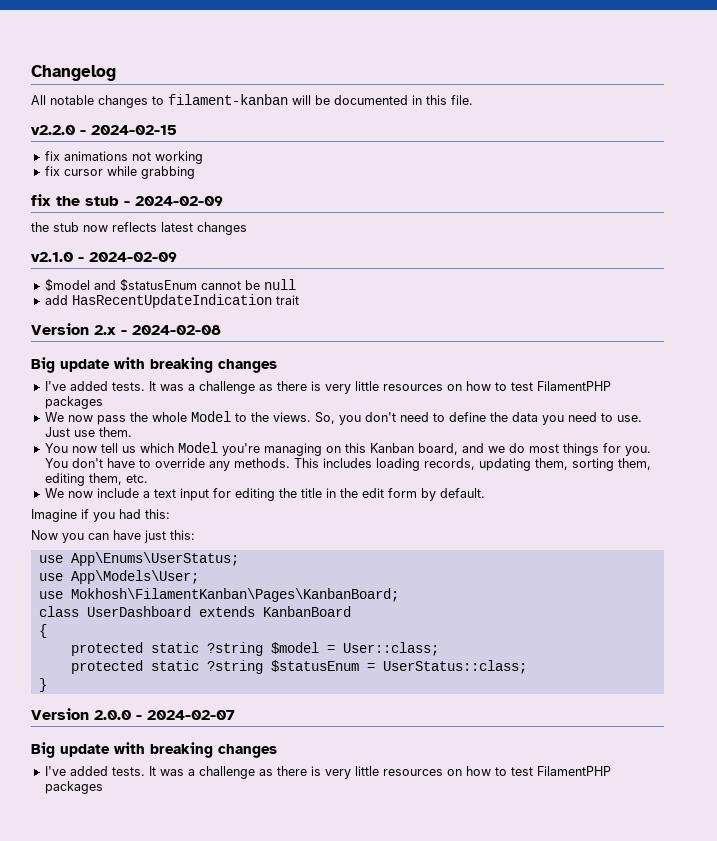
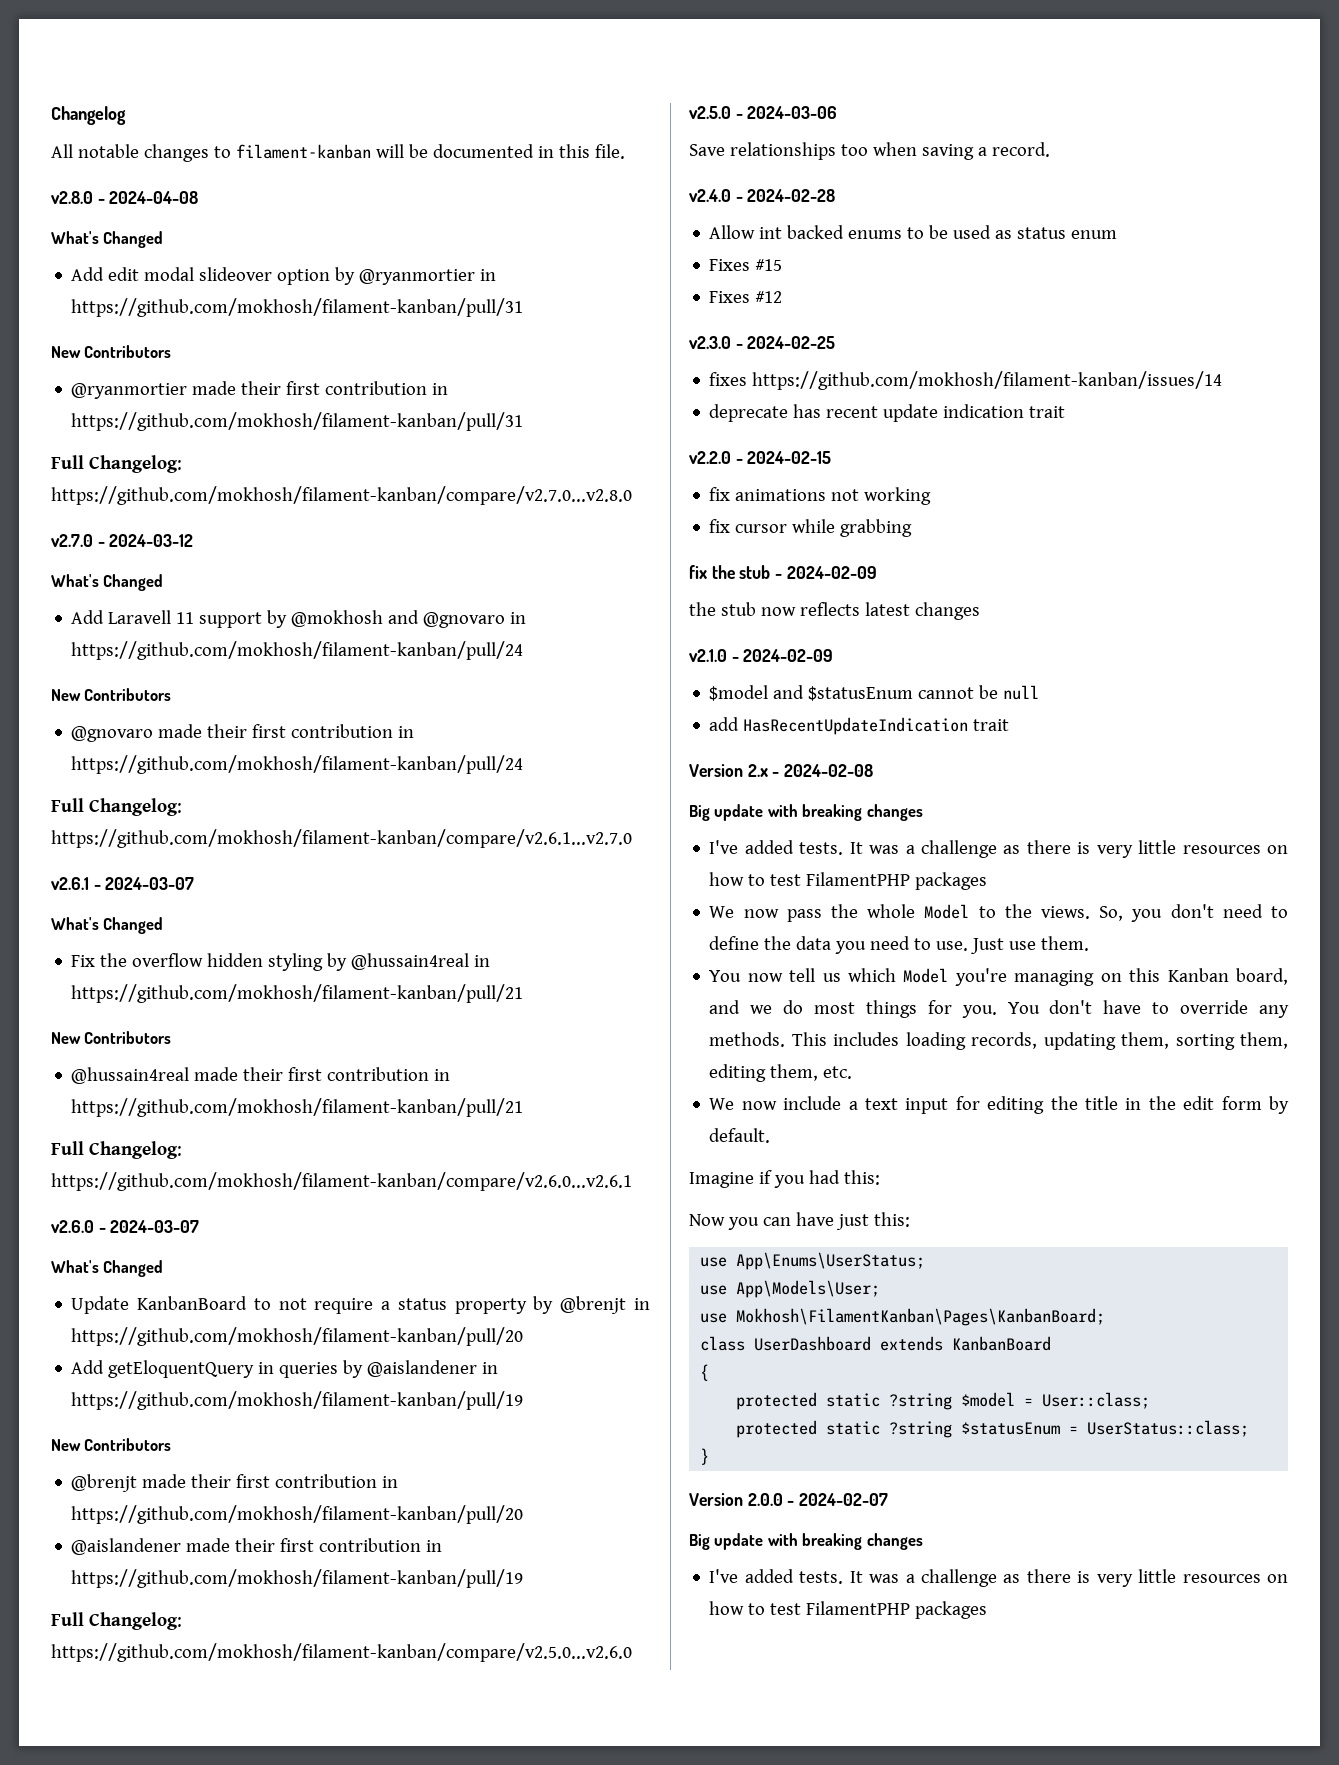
(473, 100) none -> [51,191,199,204] [51,231,164,248] [71,267,497,285] [71,298,524,317] [51,345,172,358] [71,381,449,399] [71,412,524,431] [51,455,182,473] [51,486,632,505] [51,534,194,547] [51,574,164,591] [71,610,527,628] [71,641,524,660] [51,688,172,701] [71,724,415,742] [71,755,524,774] [51,798,182,816] [51,829,632,848] [51,877,195,890] [51,917,164,934] [71,953,491,971] [71,984,524,1003] [51,1031,172,1044] [71,1067,451,1084] [71,1098,524,1117] [51,1141,182,1159] [51,1172,632,1191] [51,1220,200,1233] [51,1260,164,1277] [71,1296,650,1314] [71,1327,524,1346] [71,1360,499,1378] [71,1391,524,1410] [51,1438,172,1451] [71,1474,399,1492] [71,1505,524,1524] [71,1538,443,1555] [71,1569,524,1588] [51,1612,182,1630] [51,1643,632,1662] [689,106,838,119] [689,142,1050,160] [689,189,836,202] [709,225,1118,239] [709,259,783,271] [709,291,783,303] [689,336,836,349] [709,371,1223,390] [709,404,1066,422] // v2.8.0 - 2024-04-08 // What's Changed // Add edit modal slideover option by @ryanmortier in https://github.com/mokhosh/filament-kanban/pull/31 // New Contributors // @ryanmortier made their first contribution in https://github.com/mokhosh/filament-kanban/pull/31 // Full Changelog: https://github.com/mokhosh/filament-kanban/compare/v2.7.0...v2.8.0 // v2.7.0 - 2024-03-12 // What's Changed // Add Laravell 11 support by @mokhosh and @gnovaro in https://github.com/mokhosh/filament-kanban/pull/24 // New Contributors // @gnovaro made their first contribution in https://github.com/mokhosh/filament-kanban/pull/24 // Full Changelog: https://github.com/mokhosh/filament-kanban/compare/v2.6.1...v2.7.0 // v2.6.1 - 2024-03-07 // What's Changed // Fix the overflow hidden styling by @hussain4real in https://github.com/mokhosh/filament-kanban/pull/21 // New Contributors // @hussain4real made their first contribution in https://github.com/mokhosh/filament-kanban/pull/21 // Full Changelog: https://github.com/mokhosh/filament-kanban/compare/v2.6.0...v2.6.1 // v2.6.0 - 2024-03-07 // What's Changed // Update KanbanBoard to not require a status property by @brenjt in https://github.com/mokhosh/filament-kanban/pull/20 // Add getEloquentQuery in queries by @aislandener in https://github.com/mokhosh/filament-kanban/pull/19 // New Contributors // @brenjt made their first contribution in https://github.com/mokhosh/filament-kanban/pull/20 // @aislandener made their first contribution in https://github.com/mokhosh/filament-kanban/pull/19 // Full Changelog: https://github.com/mokhosh/filament-kanban/compare/v2.5.0...v2.6.0 // v2.5.0 - 2024-03-06 // Save relationships too when saving a record. // v2.4.0 - 2024-02-28 // Allow int backed enums to be used as status enum // Fixes #15 // Fixes #12 // v2.3.0 - 2024-02-25 // fixes https://github.com/mokhosh/filament-kanban/issues/14 // deprecate has recent update indication trait

